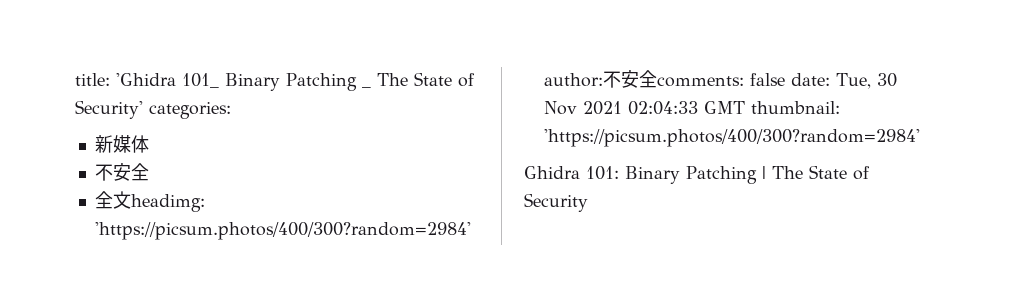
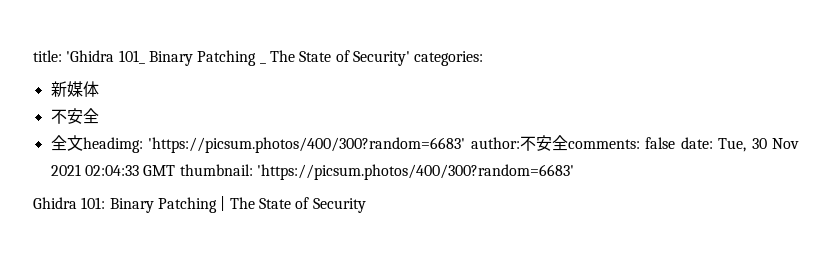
[94,222,471,240] 'https://picsum.photos/400/300?random=2984' -> [148,137,466,153] 'https://picsum.photos/400/300?random=6683'
[543,129,920,147] 'https://picsum.photos/400/300?random=2984' -> [256,164,574,180] 'https://picsum.photos/400/300?random=6683'

